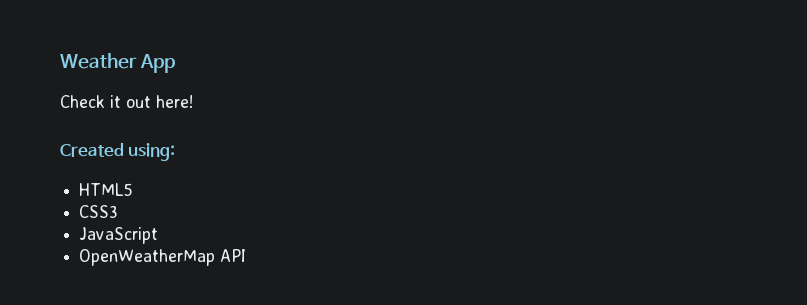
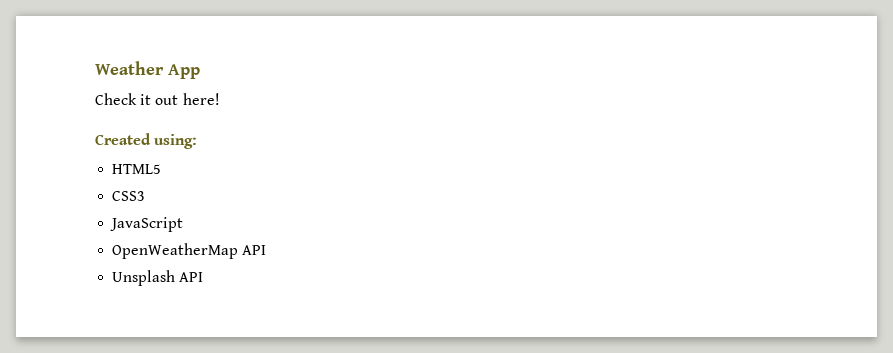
(247, 255) none -> [112,270,204,286] // Unsplash API

